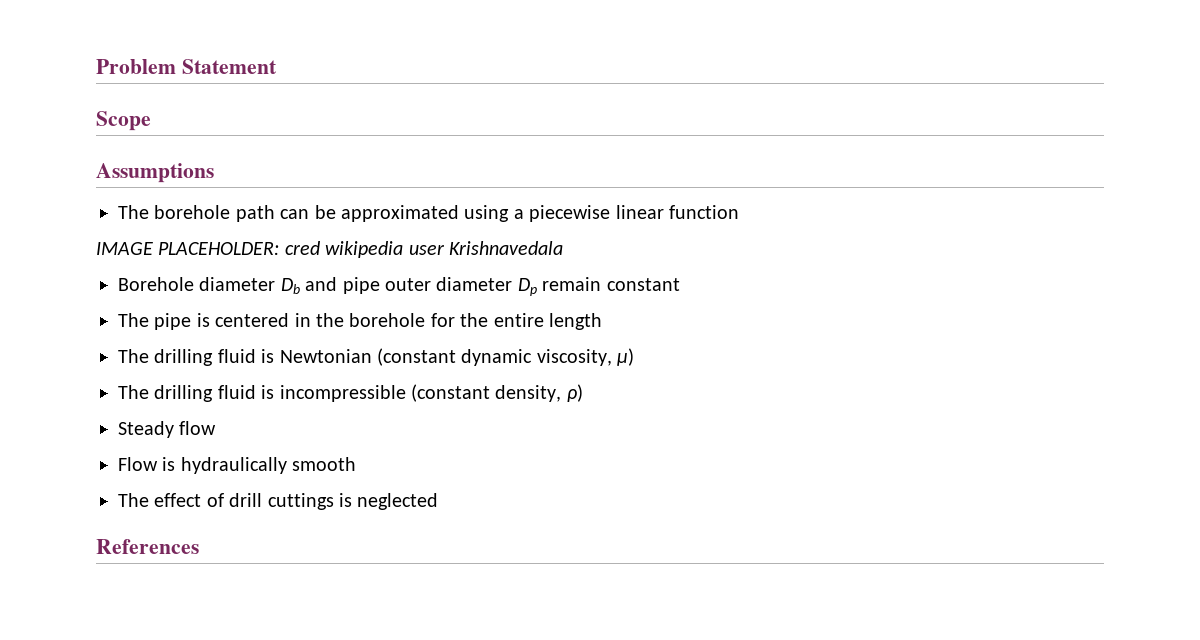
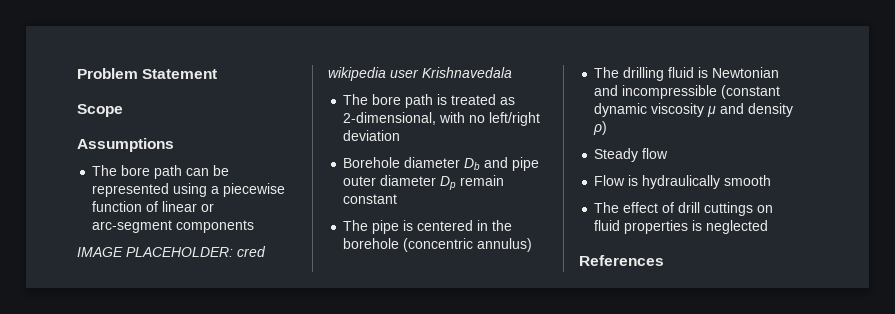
[154,205,231,219] borehole -> [121,165,151,176] bore
[341,205,459,222] approximated -> [92,183,170,197] represented
[615,205,739,219] linear function -> [92,201,215,212] [92,220,255,233] function of linear or arc-segment components
(563, 248) none -> [343,94,516,108] [343,112,541,126] [343,130,401,141] // The bore path is treated as 2-dimensional, with no left/right deviation
[430,313,602,330] for the entire length -> [403,238,533,252] (concentric annulus)
[377,348,635,366] [118,384,562,402] (constant dynamic viscosity, μ) // The drilling fluid is incompressible (constant density, -> [594,85,781,99] [594,103,794,117] and incompressible (constant dynamic viscosity μ and density
(334, 501) none -> [757,205,774,213] [594,220,689,234] on fluid properties

